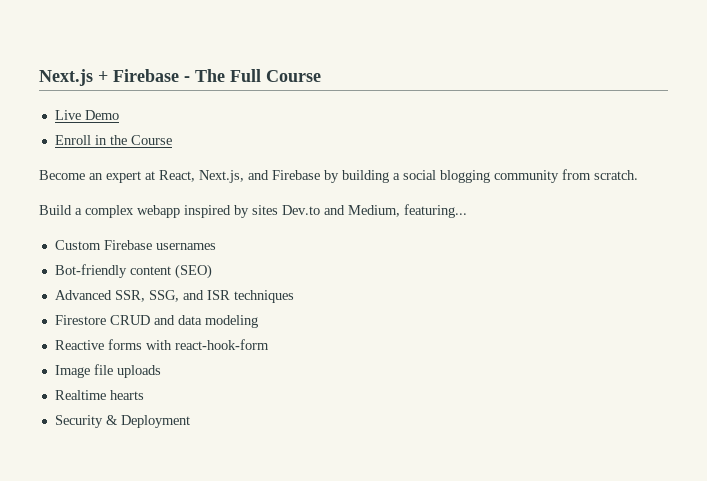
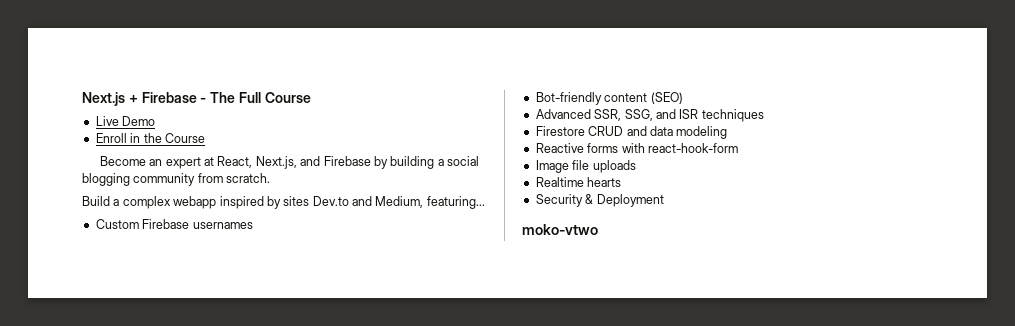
(190, 421) none -> [522,224,598,235] // moko-vtwo

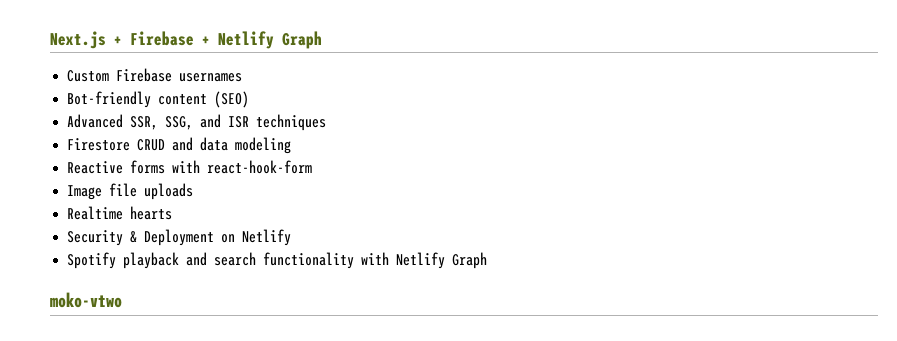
[200,92,311,103] [95,116,156,126] [95,133,205,143] [99,156,480,169] [82,173,271,186] [82,196,485,209] - The Full Course // Live Demo // Enroll in the Course // Become an expert at React, Next.js, and Firebase by building a social blogging community from scratch. // Build a complex webapp inspired by sites Dev.to and Medium, featuring... -> [202,31,322,49] + Netlify Graph
(664, 200) none -> [221,229,292,246] [67,252,488,269] on Netlify // Spotify playback and search functionality with Netlify Graph

